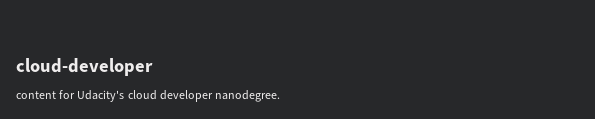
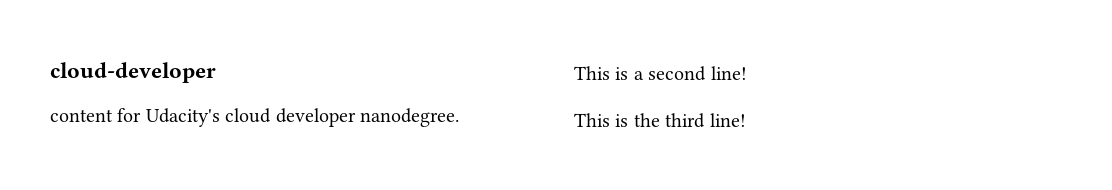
(281, 96) none -> [574,66,747,81] [574,113,746,128] // This is a second line! // This is the third line!

